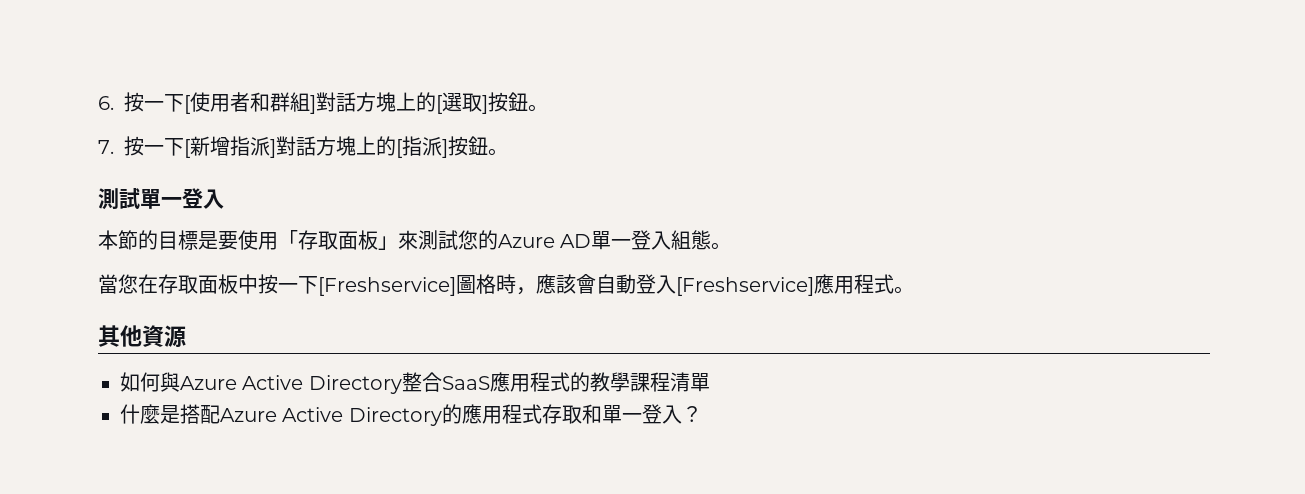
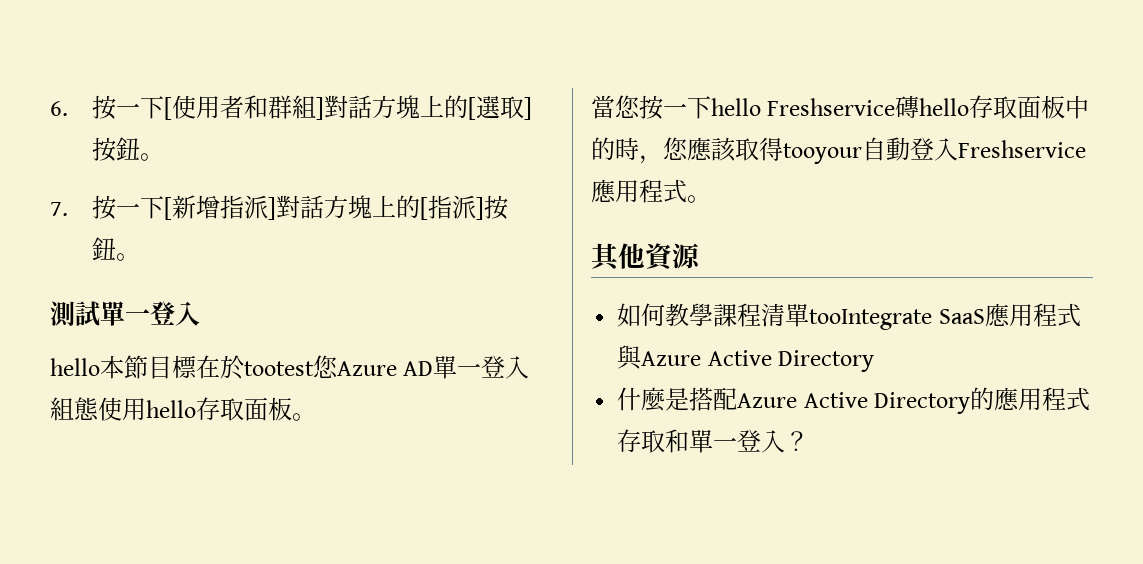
[98,230,498,250] 本節的目標是要使用「存取面板」來測試您的 -> [50,355,338,380] hello本節目標在於tootest您
[711,242,732,250] [98,274,596,296] 。 // 當您在存取面板中按一下[Freshservice]圖格時，應該會 -> [98,397,316,421] [591,95,1090,120] [591,137,862,164] 使用hello存取面板。 // 當您按一下hello Freshservice磚hello存取面板中的時，您應該取得tooyour
[676,277,814,296] [Freshservice] -> [958,140,1086,158] Freshservice
[160,372,710,394] 與Azure Active Directory整合SaaS應用程式的教學課程清單 -> [665,303,1081,330] [617,345,875,372] 教學課程清單tooIntegrate SaaS應用程式與Azure Active Directory

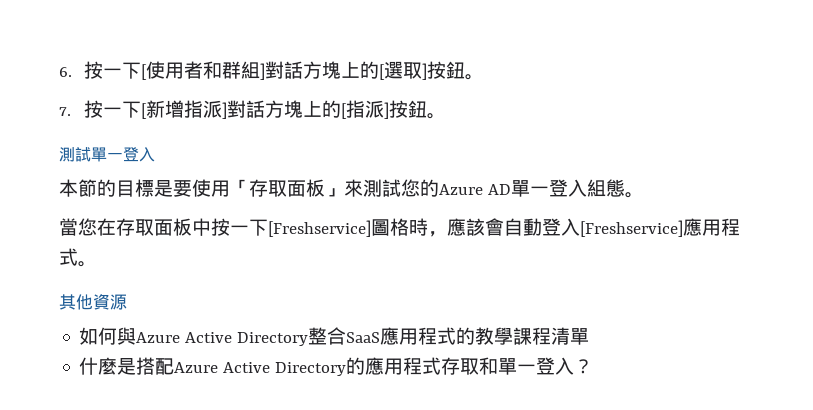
[50,355,338,380] hello本節目標在於tootest您 -> [59,179,439,197] 本節的目標是要使用「存取面板」來測試您的
[98,397,316,421] [591,95,1090,120] [591,137,862,164] 使用hello存取面板。 // 當您按一下hello Freshservice磚hello存取面板中的時，您應該取得tooyour -> [624,192,644,198] [59,218,504,237] 。 // 當您在存取面板中按一下[Freshservice]圖格時，應該會
[958,140,1086,158] Freshservice -> [580,220,683,237] [Freshservice]
[665,303,1081,330] [617,345,875,372] 教學課程清單tooIntegrate SaaS應用程式與Azure Active Directory -> [117,327,590,346] 與Azure Active Directory整合SaaS應用程式的教學課程清單

